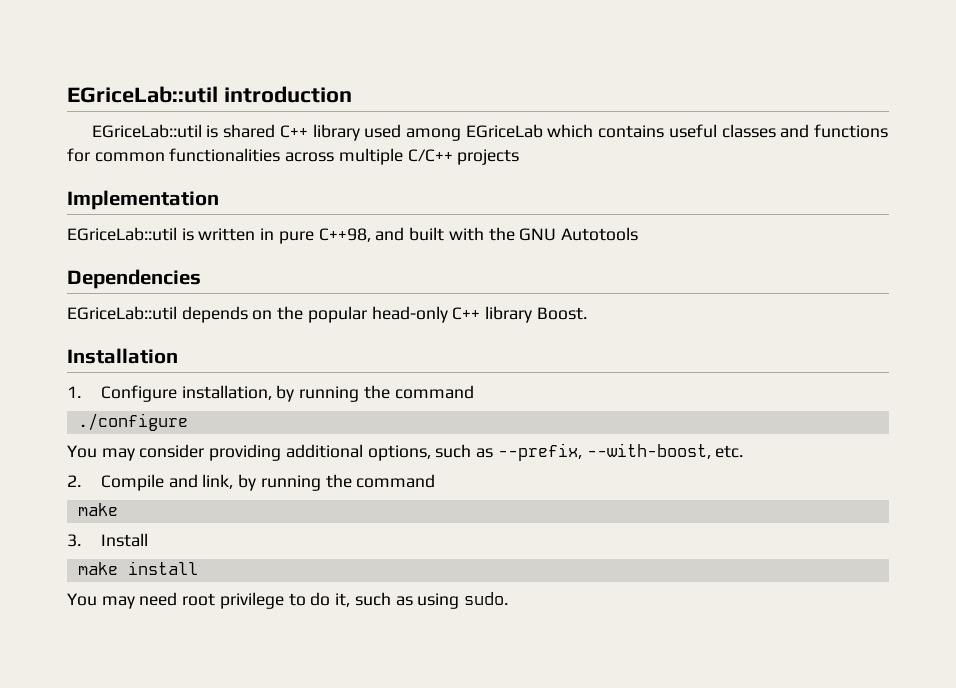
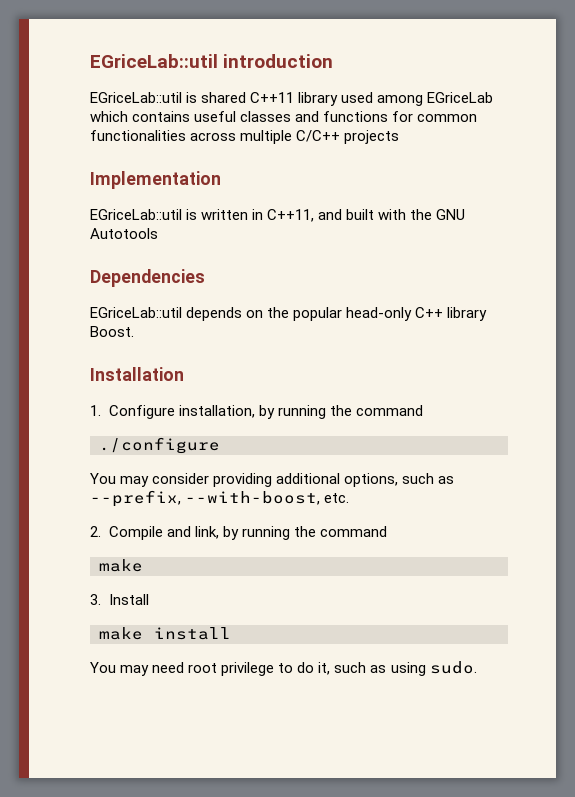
[279,125,308,138] C++ -> [250,92,295,103] C++11
[278,228,371,244] pure C++98, -> [267,209,315,222] C++11,

